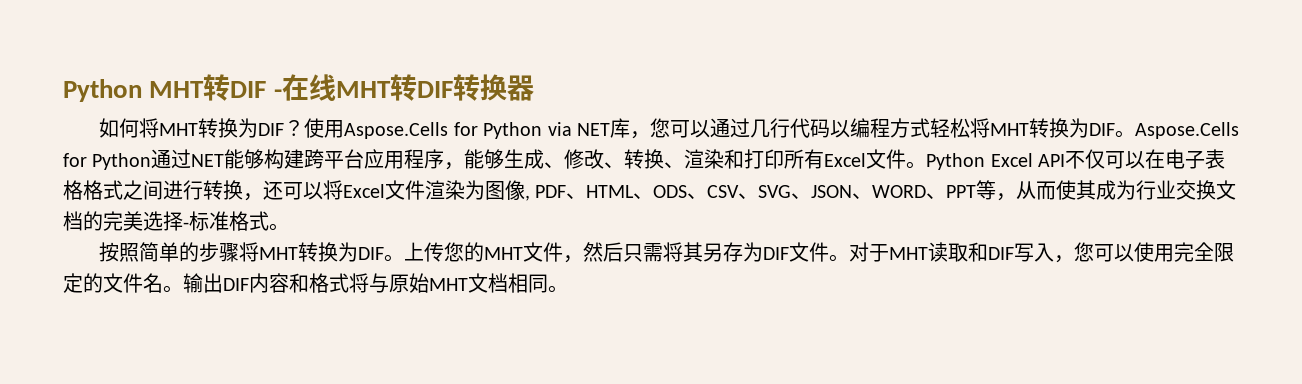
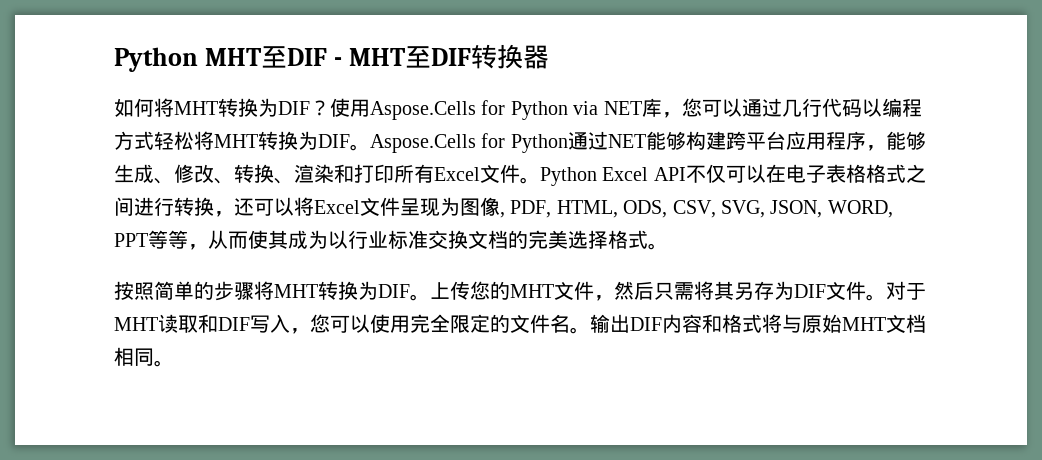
[203,74,231,101] 转 -> [261,46,288,68] 至
[281,74,417,101] 在线MHT转 -> [349,46,432,68] MHT至
[425,180,465,200] 渲染 -> [400,198,440,217] 呈现
[535,185,977,199] PDF、HTML、ODS、CSV、SVG、JSON、WORD、PPT -> [510,200,893,218] [114,230,168,249] PDF, HTML, ODS, CSV, SVG, JSON, WORD, PPT等
[1136,180,1177,200] 行业 -> [328,230,428,249] 以行业标准
[183,211,229,231] -标准 -> (608, 239) none

